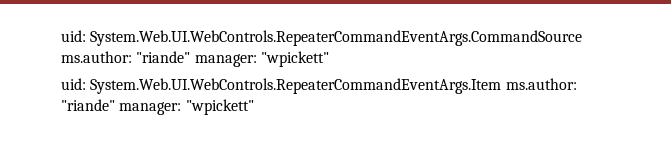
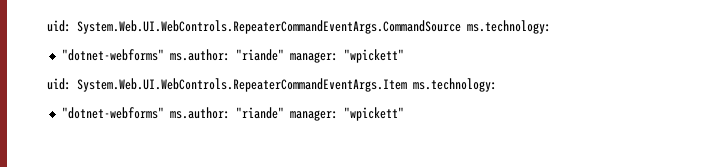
(583, 38) none -> [467,20,551,34] [61,49,164,61] ms.technology: // "dotnet-webforms"
(502, 86) none -> [413,78,497,92] [61,107,164,119] ms.technology: // "dotnet-webforms"

